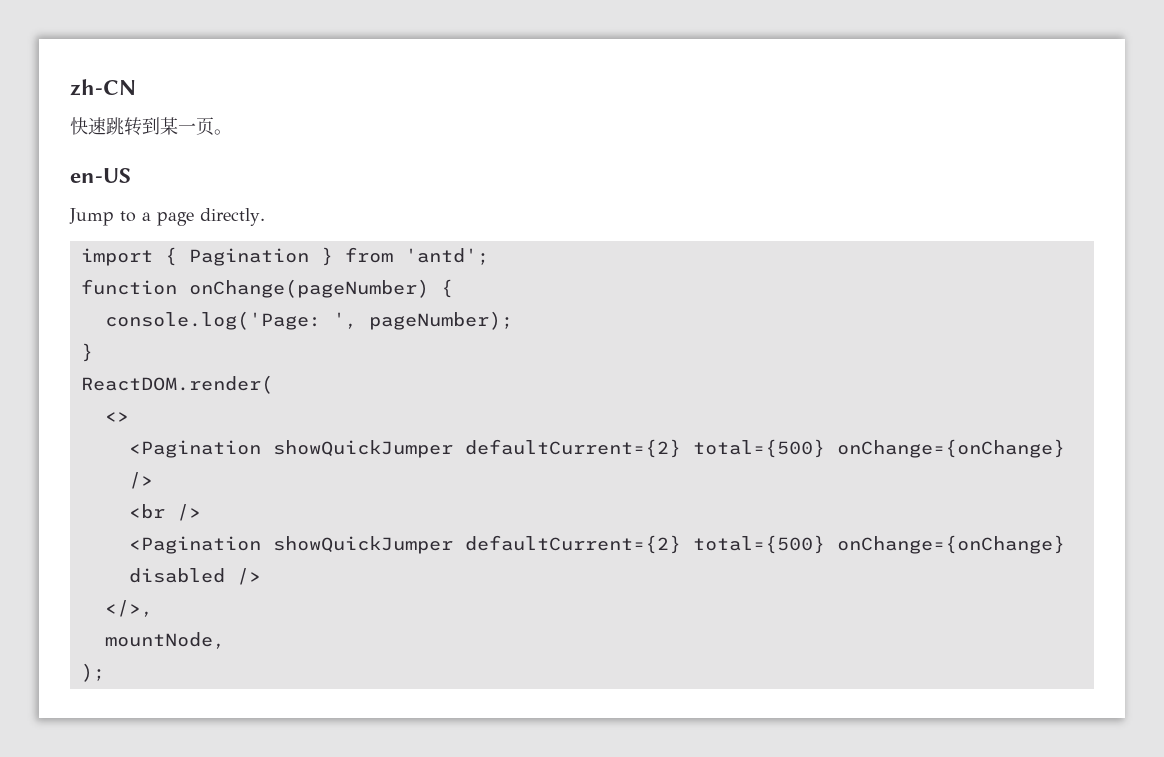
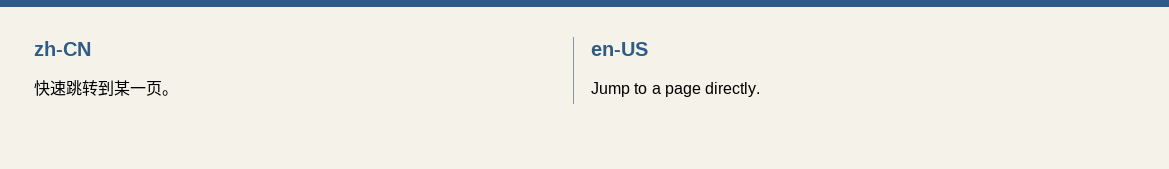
[80,247,489,266] [80,279,453,298] [104,311,513,330] [80,343,93,362] [80,375,273,394] [104,412,129,422] [128,439,1065,458] [128,472,153,489] [128,504,201,521] [128,535,1065,554] [128,568,261,585] [104,600,153,617] [104,632,225,649] [80,663,105,682] // import { Pagination } from 'antd'; // function onChange(pageNumber) { // console.log('Page: ', pageNumber); // } // ReactDOM.render( // <> // <Pagination showQuickJumper defaultCurrent={2} total={500} onChange={onChange} /> // <br /> // <Pagination showQuickJumper defaultCurrent={2} total={500} onChange={onChange} disabled /> // </>, // mountNode, // ); -> (761, 89) none

